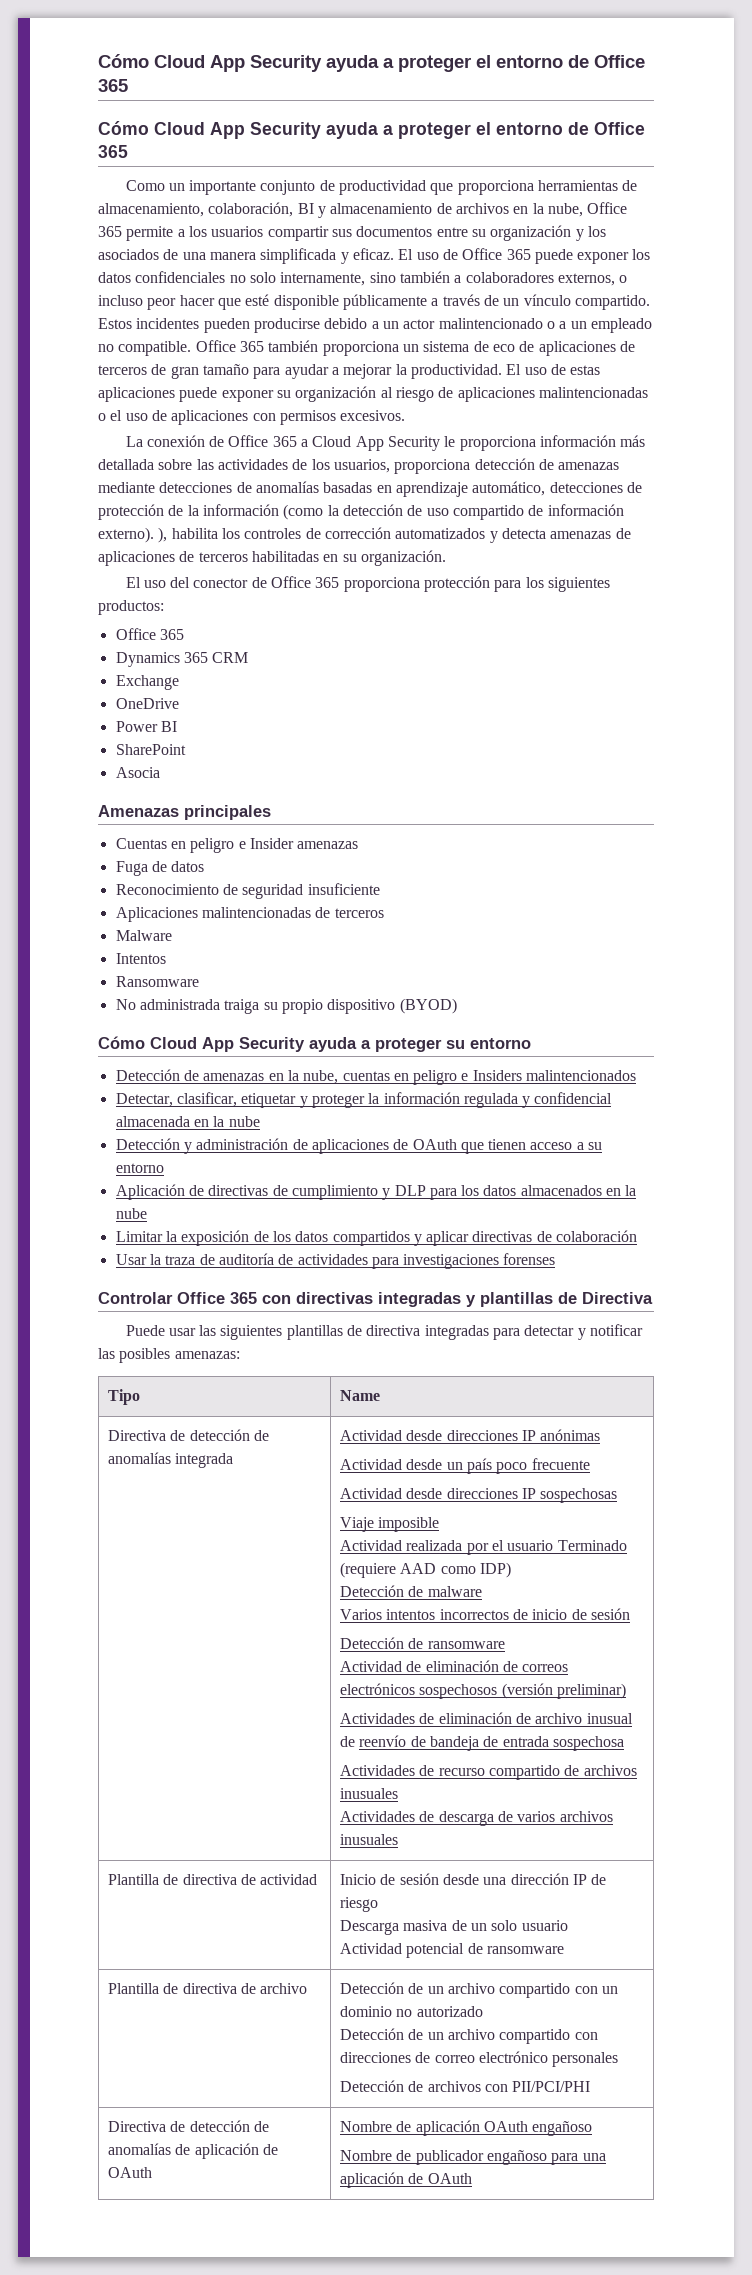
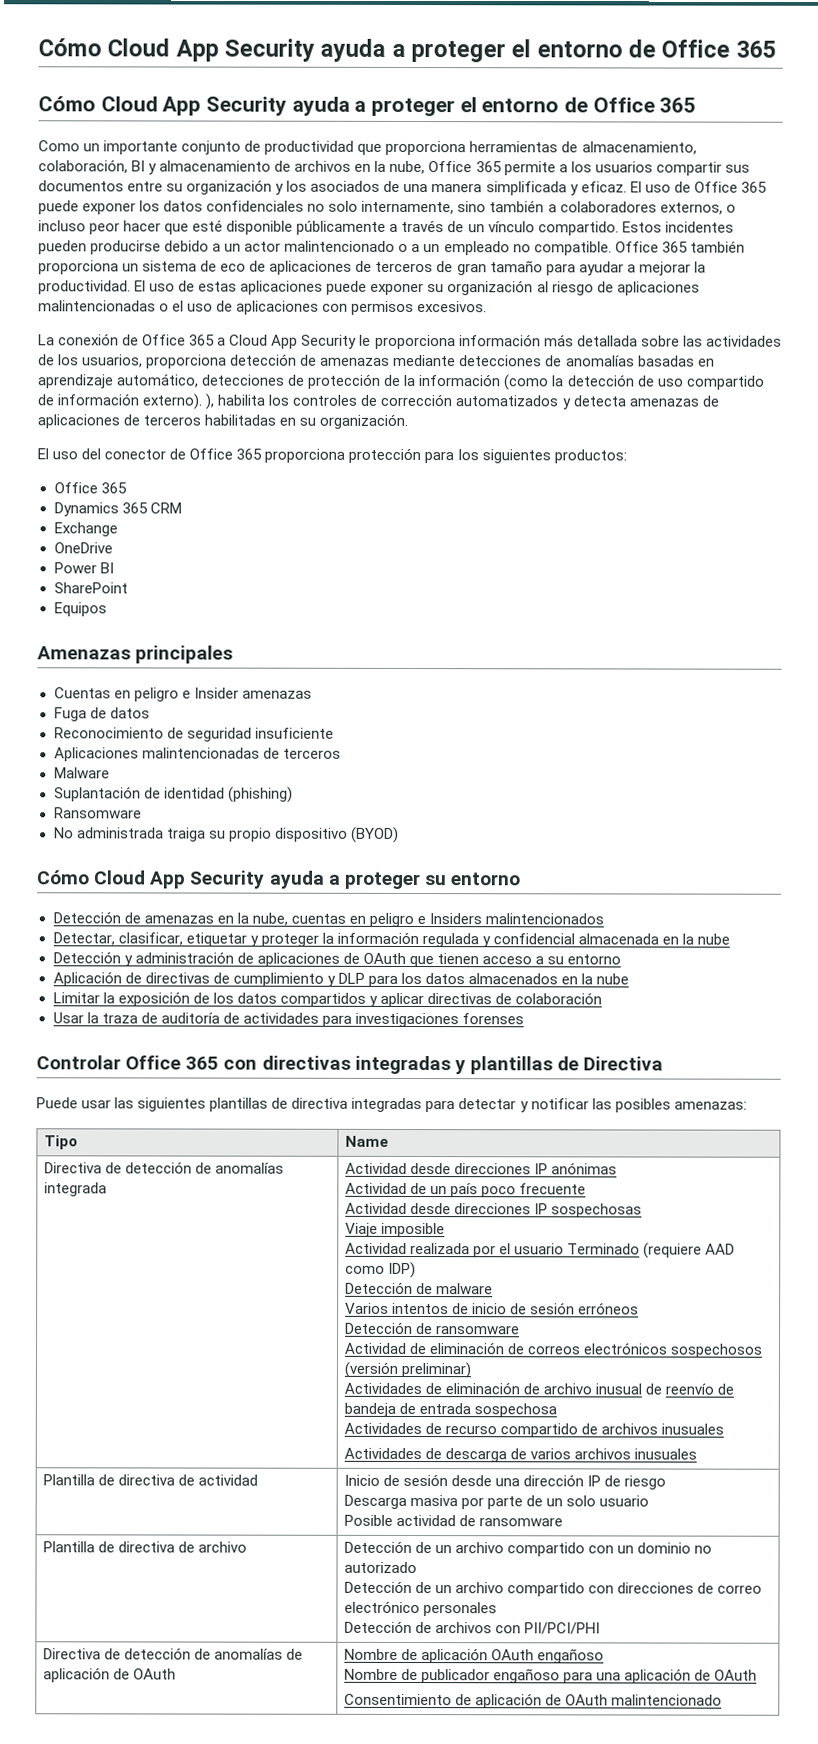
[115,767,160,778] Asocia -> [53,602,107,617] Equipos
[115,953,166,964] Intentos -> [53,786,293,803] Suplantación de identidad (phishing)
[406,1459,443,1470] desde -> [409,1183,427,1195] de
[439,1609,509,1620] incorrectos -> (449, 1308) none
(630, 1614) none -> [578,1302,640,1315] erróneos
(448, 1925) none -> [460,1496,523,1510] por parte
[340,1943,465,1958] Actividad potencial -> [343,1514,456,1527] Posible actividad
(472, 2178) none -> [343,1693,722,1709] // Consentimiento de aplicación de OAuth malintencionado

